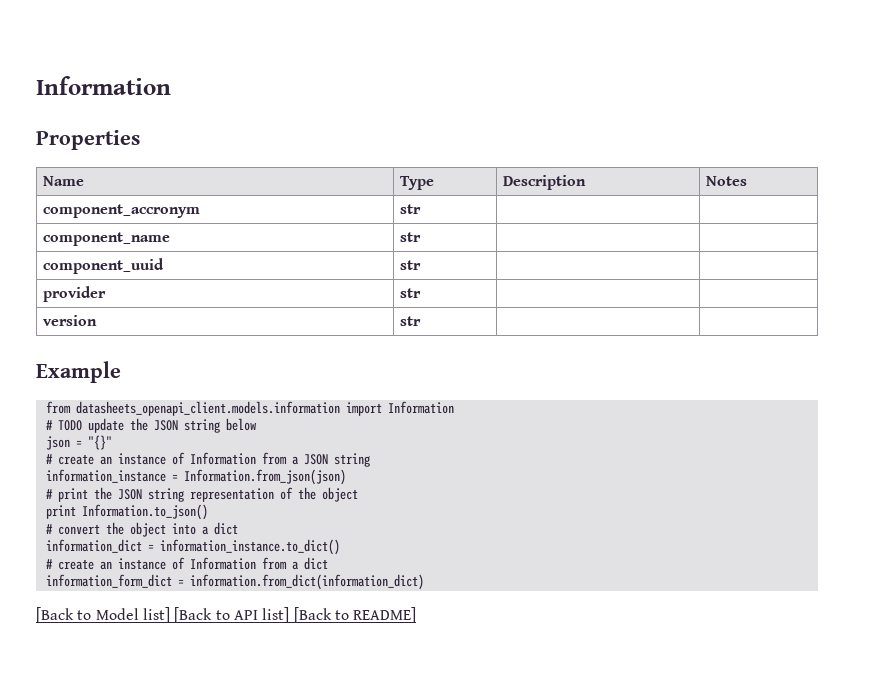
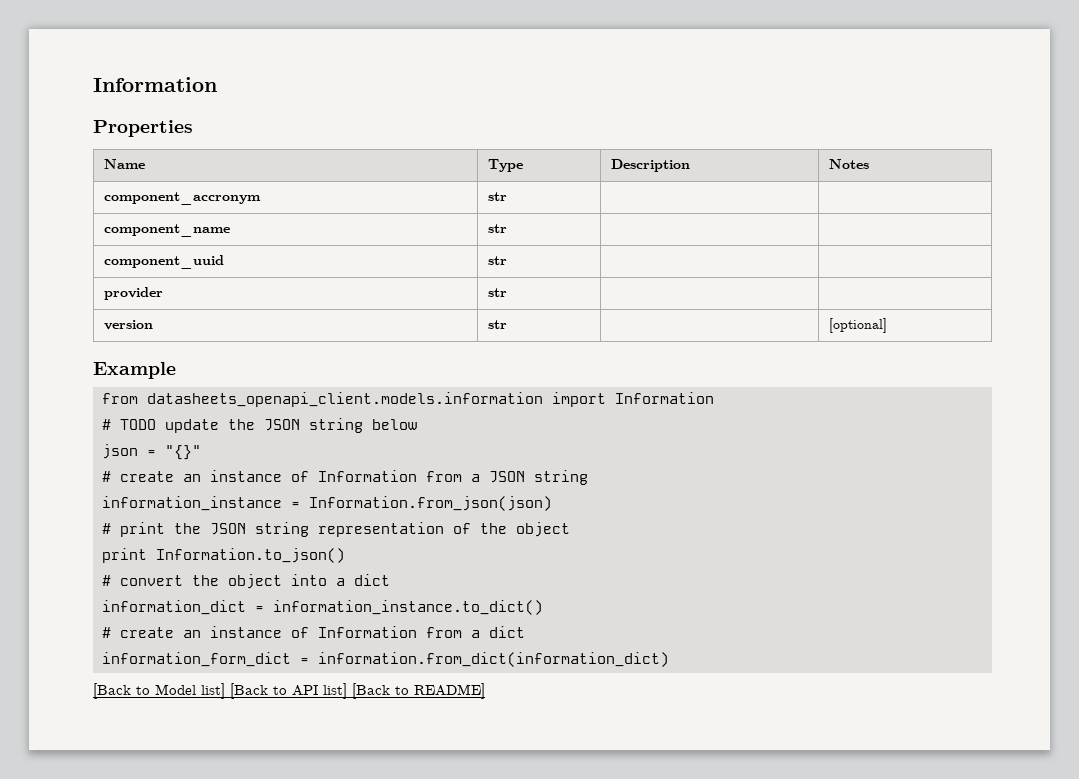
(422, 321) none -> [828,318,887,333] [optional]

